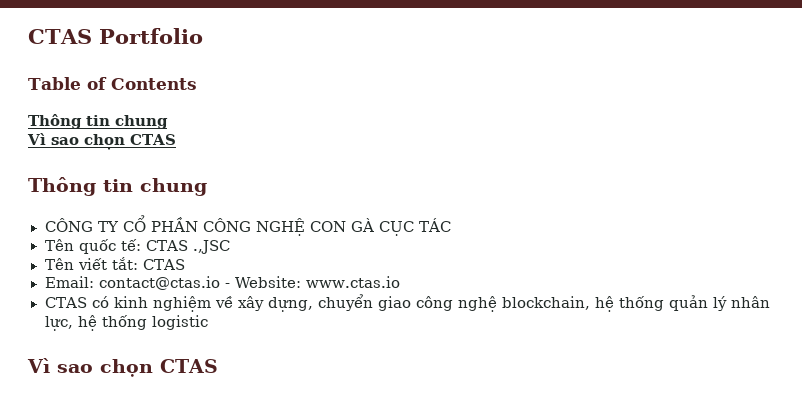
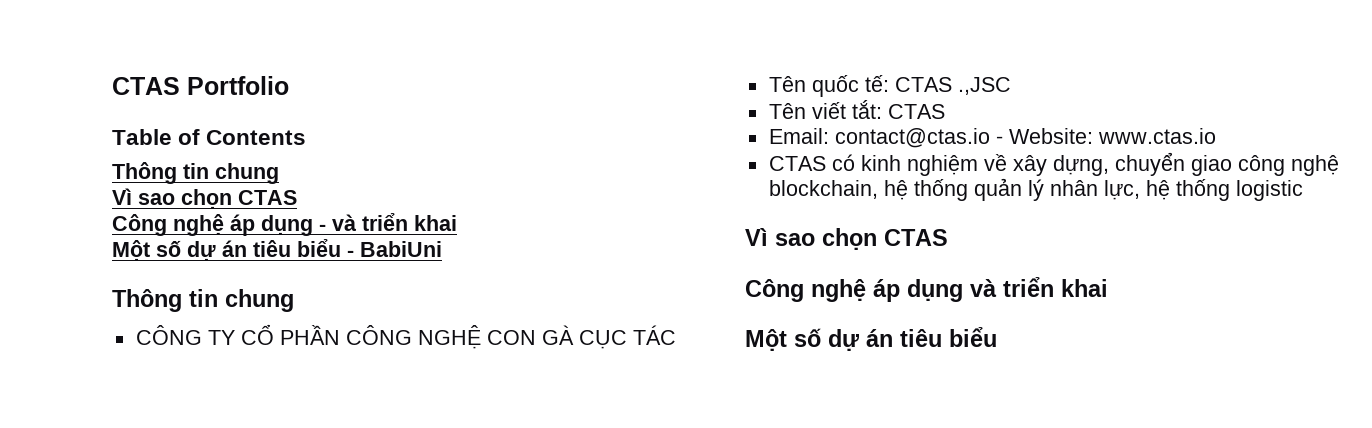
(176, 139) none -> [112,213,457,236] [112,239,442,261] // Công nghệ áp dụng - và triển khai // Một số dự án tiêu biểu - BabiUni
(218, 366) none -> [745,277,1108,302] [745,327,997,351] // Công nghệ áp dụng và triển khai // Một số dự án tiêu biểu

